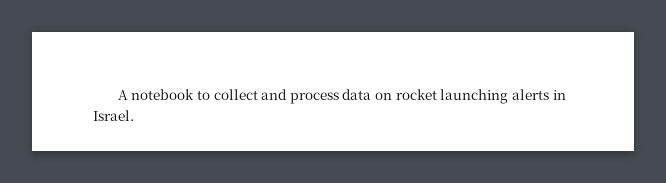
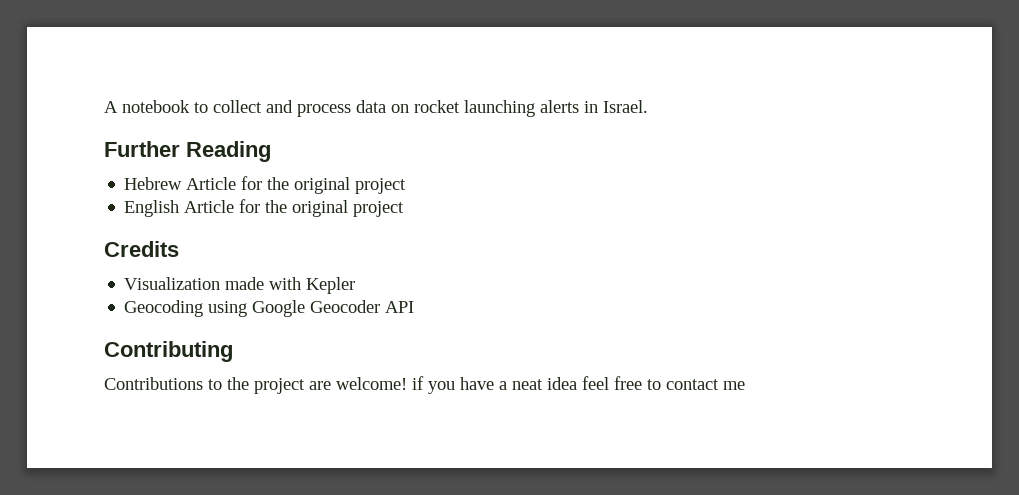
(134, 115) none -> [104,141,271,162] [124,176,407,194] [124,199,405,217] [104,241,179,257] [124,277,356,294] [124,300,415,317] [104,341,233,362] [104,376,745,394] // Further Reading // Hebrew Article for the original project // English Article for the original project // Credits // Visualization made with Kepler // Geocoding using Google Geocoder API // Contributing // Contributions to the project are welcome! if you have a neat idea feel free to contact me

